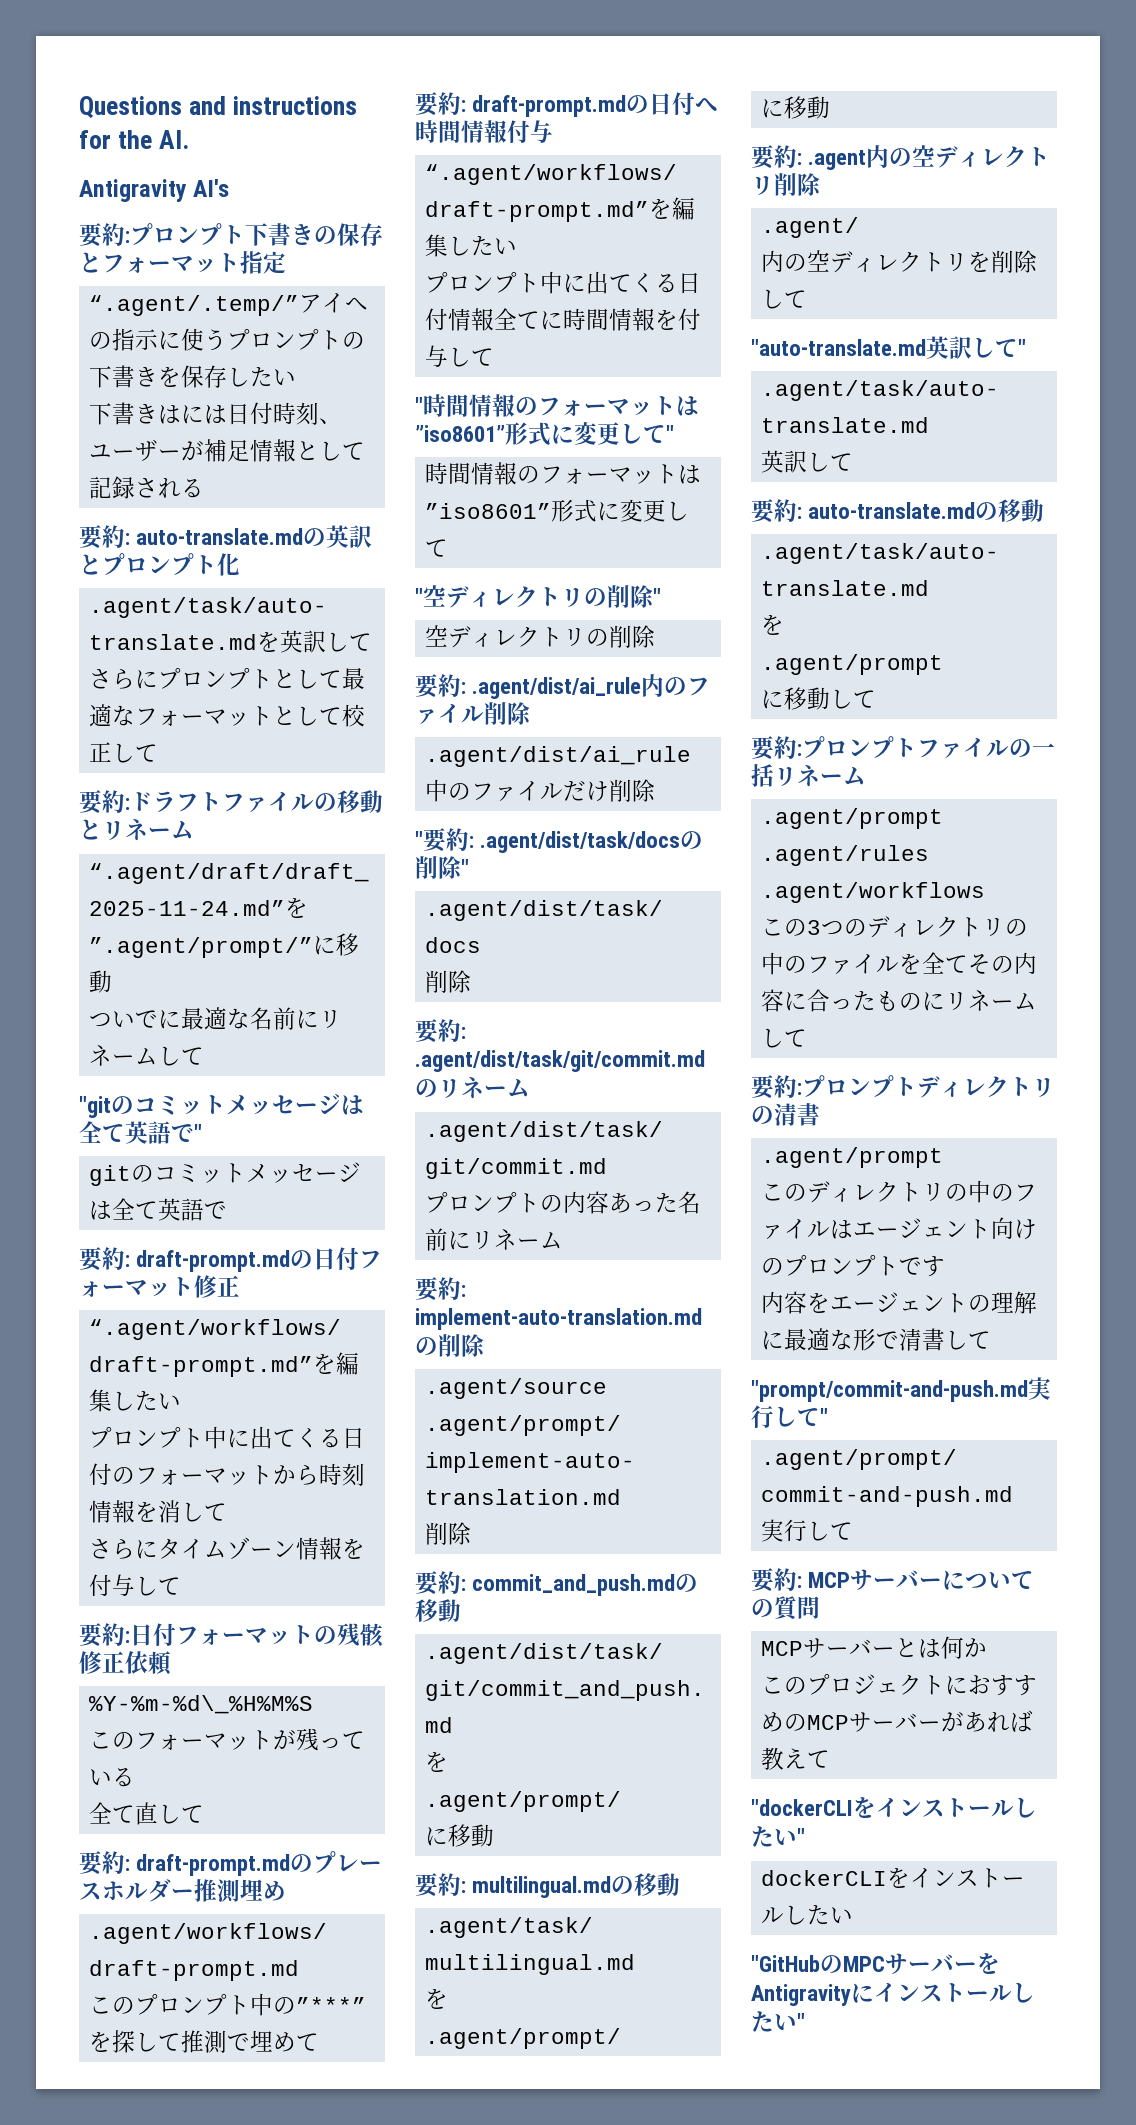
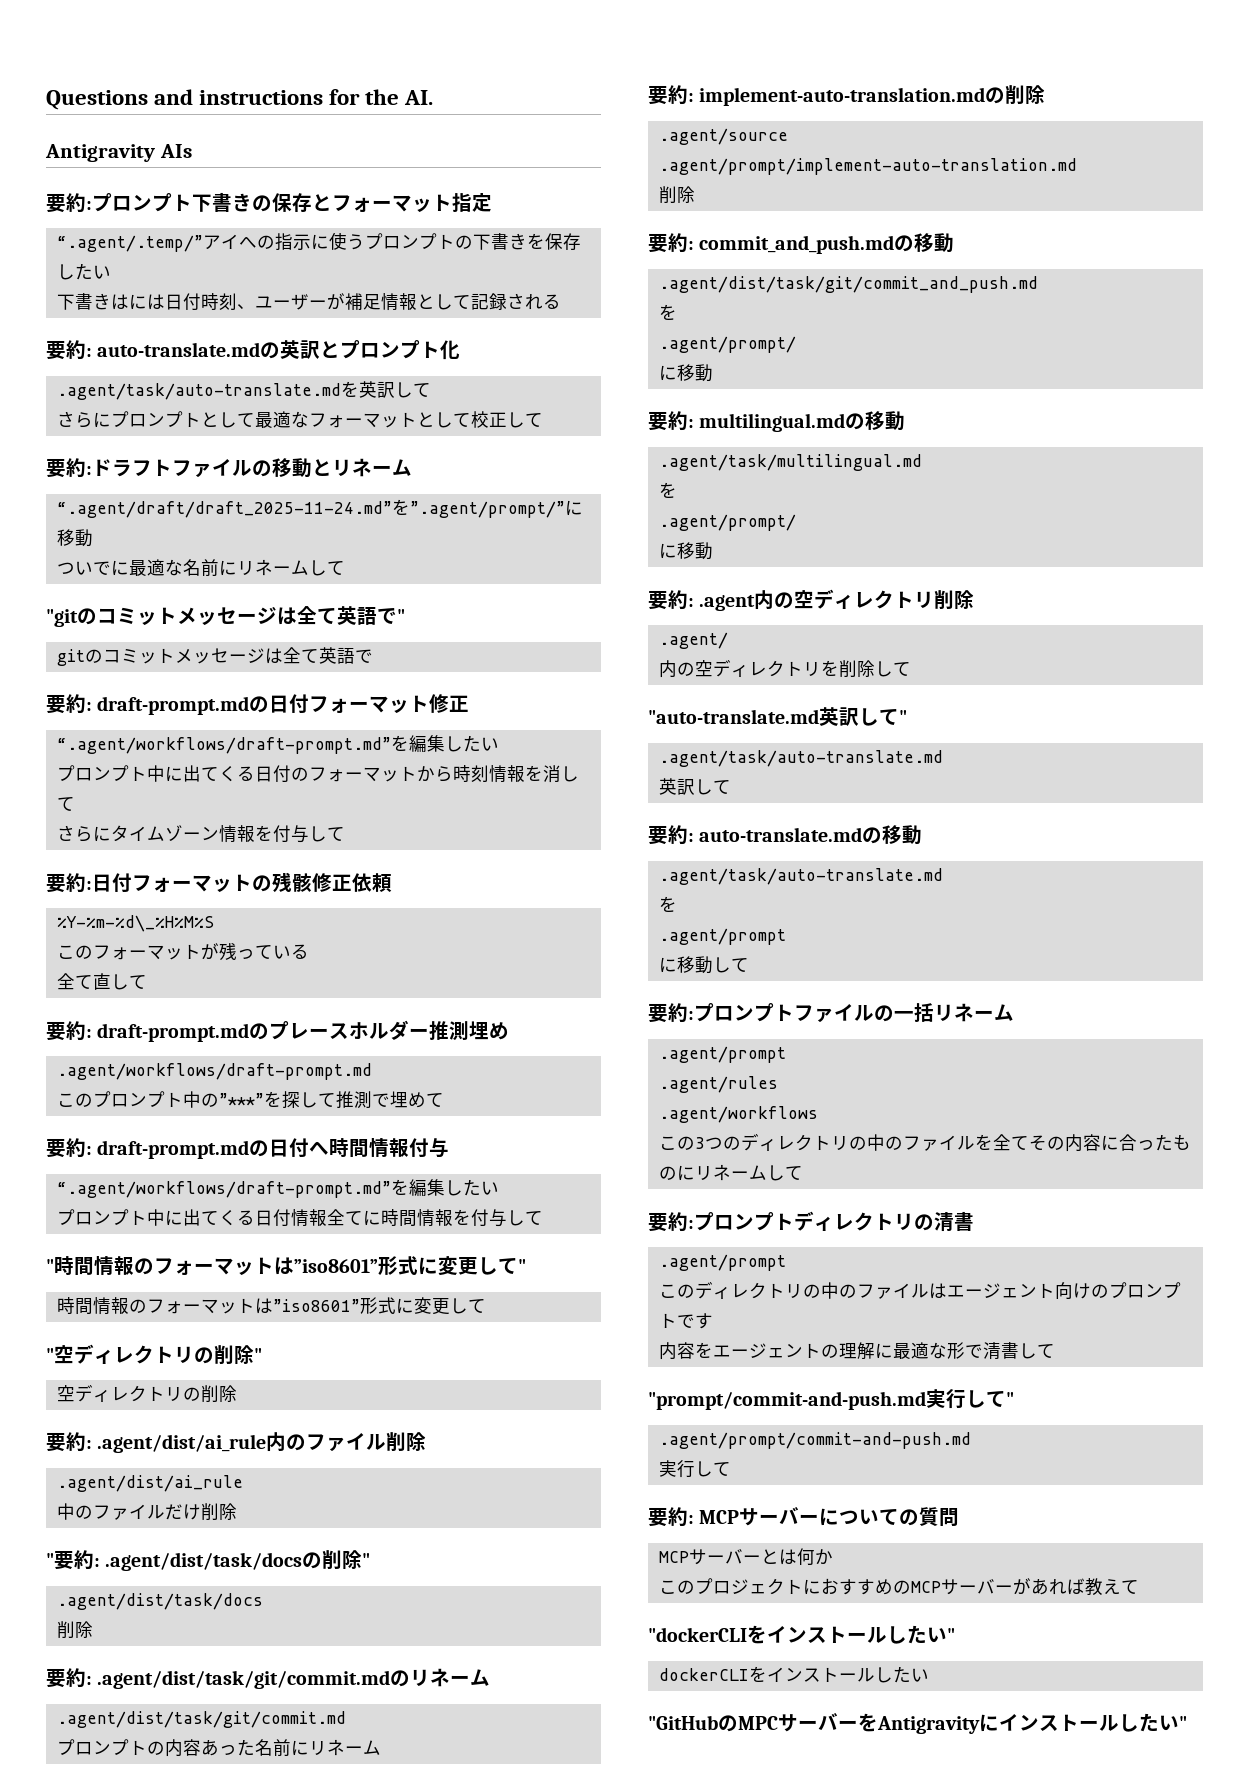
[193,179,230,197] AI's -> [159,144,192,158] AIs

